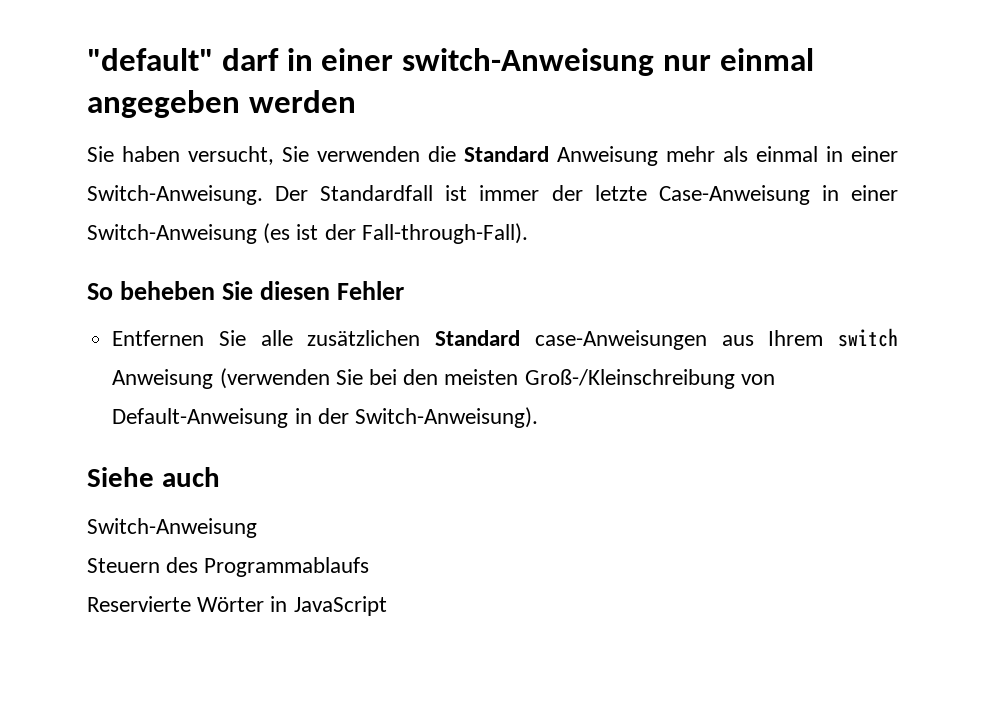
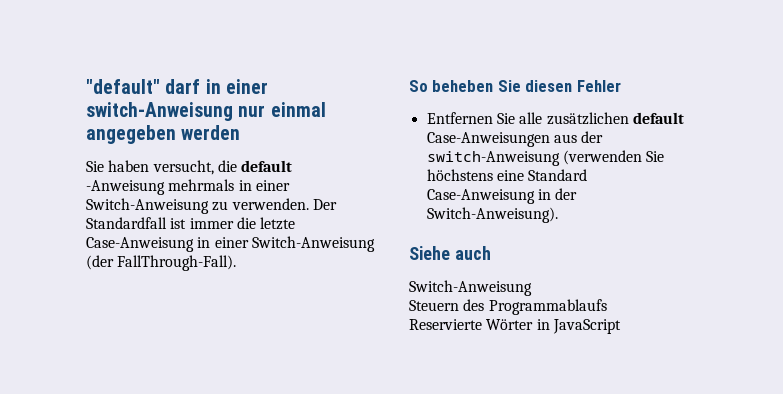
[282,146,898,166] [87,185,263,205] Sie verwenden die Standard Anweisung mehr als einmal in einer Switch-Anweisung. -> [217,160,293,172] [86,179,290,195] [86,198,309,214] die default -Anweisung mehrmals in einer Switch-Anweisung zu verwenden.
[551,185,583,201] der -> [236,217,256,229] die
[263,223,528,244] (es ist der Fall-through-Fall). -> [86,255,237,271] (der FallThrough-Fall).
[435,328,898,350] [112,368,775,389] [112,408,289,428] Standard case-Anweisungen aus Ihrem switch Anweisung (verwenden Sie bei den meisten Groß-/Kleinschreibung von Default-Anweisung -> [632,112,684,124] [426,131,604,147] [426,150,665,166] [426,169,588,181] [426,189,535,204] default Case-Anweisungen aus der switch-Anweisung (verwenden Sie höchstens eine Standard Case-Anweisung

